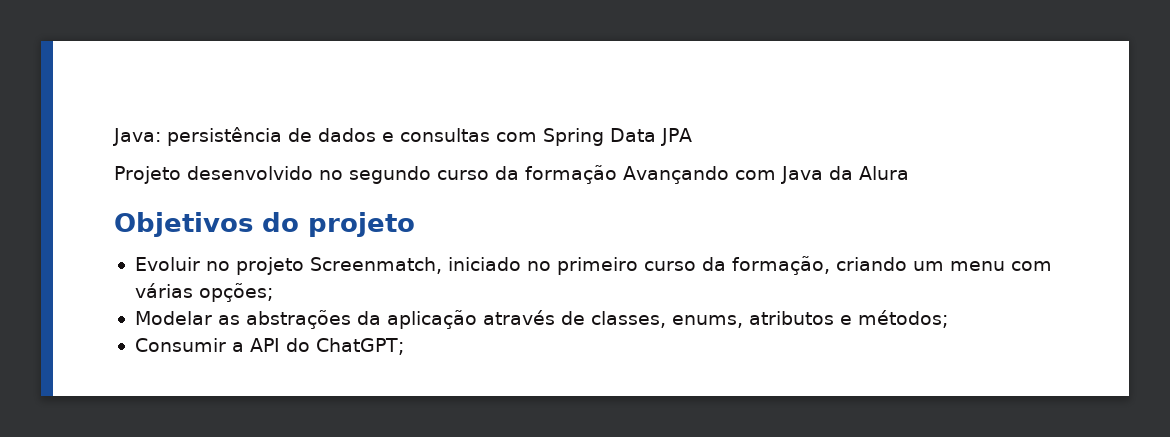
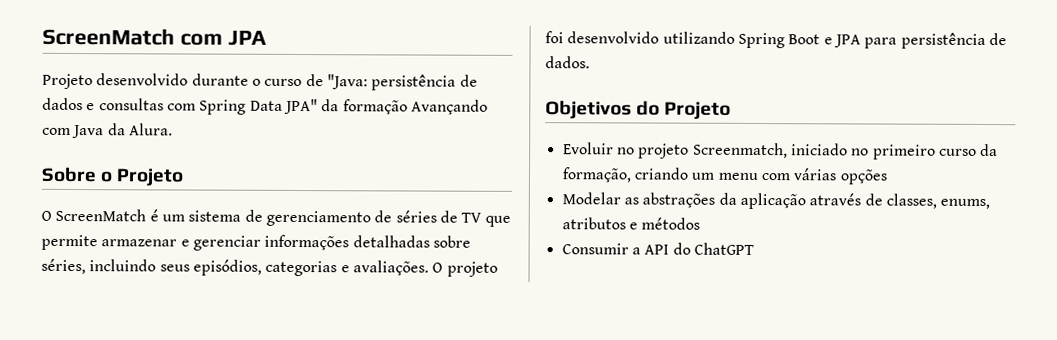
[113,128,161,146] Java: -> [42,27,267,46] [42,73,368,90] ScreenMatch com JPA // Projeto desenvolvido durante o curso de "Java:
[661,128,692,146] [114,166,489,184] JPA // Projeto desenvolvido no segundo curso -> [283,98,318,115] JPA"
[858,166,909,180] Alura -> [128,123,173,136] [41,166,185,187] [41,208,511,227] [41,234,471,251] [41,258,498,277] [545,31,1007,49] [545,56,590,69] Alura. // Sobre o Projeto // O ScreenMatch é um sistema de gerenciamento de séries de TV que permite armazenar e gerenciar informações detalhadas sobre séries, incluindo seus episódios, categorias e avaliações. O projeto foi desenvolvido utilizando Spring Boot e JPA para persistência de dados.
[308,212,415,237] projeto -> [664,101,732,120] Projeto
[198,283,273,302] opções; -> [839,169,888,185] opções
[857,310,948,328] métodos; -> [641,217,701,230] métodos
[315,338,404,355] ChatGPT; -> [693,242,754,255] ChatGPT

